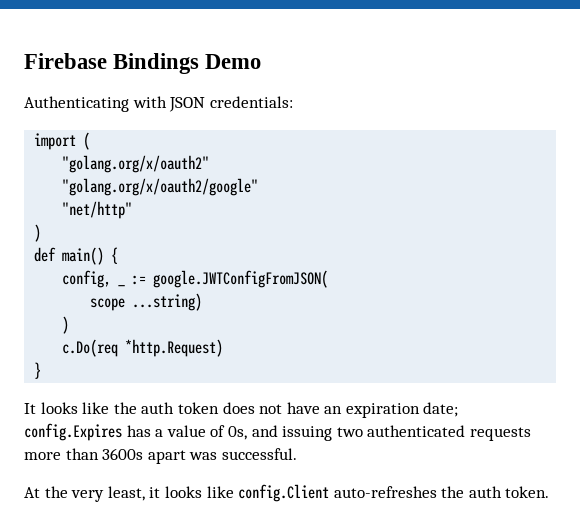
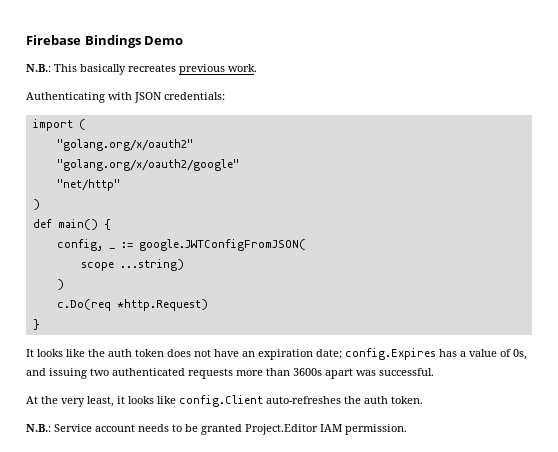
(262, 61) none -> [26,64,257,75] // N.B.: This basically recreates previous work.
(550, 492) none -> [26,424,407,435] // N.B.: Service account needs to be granted Project.Editor IAM permission.

